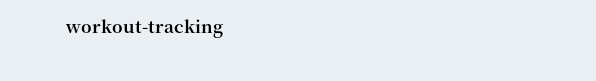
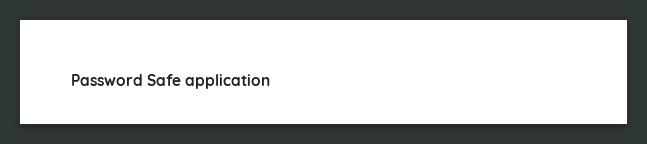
[65,19,223,38] workout-tracking -> [71,74,271,89] Password Safe application

